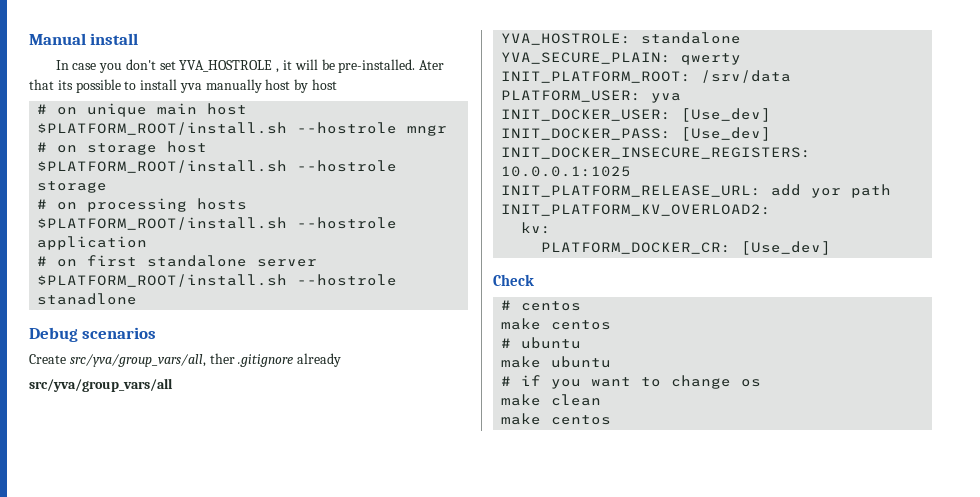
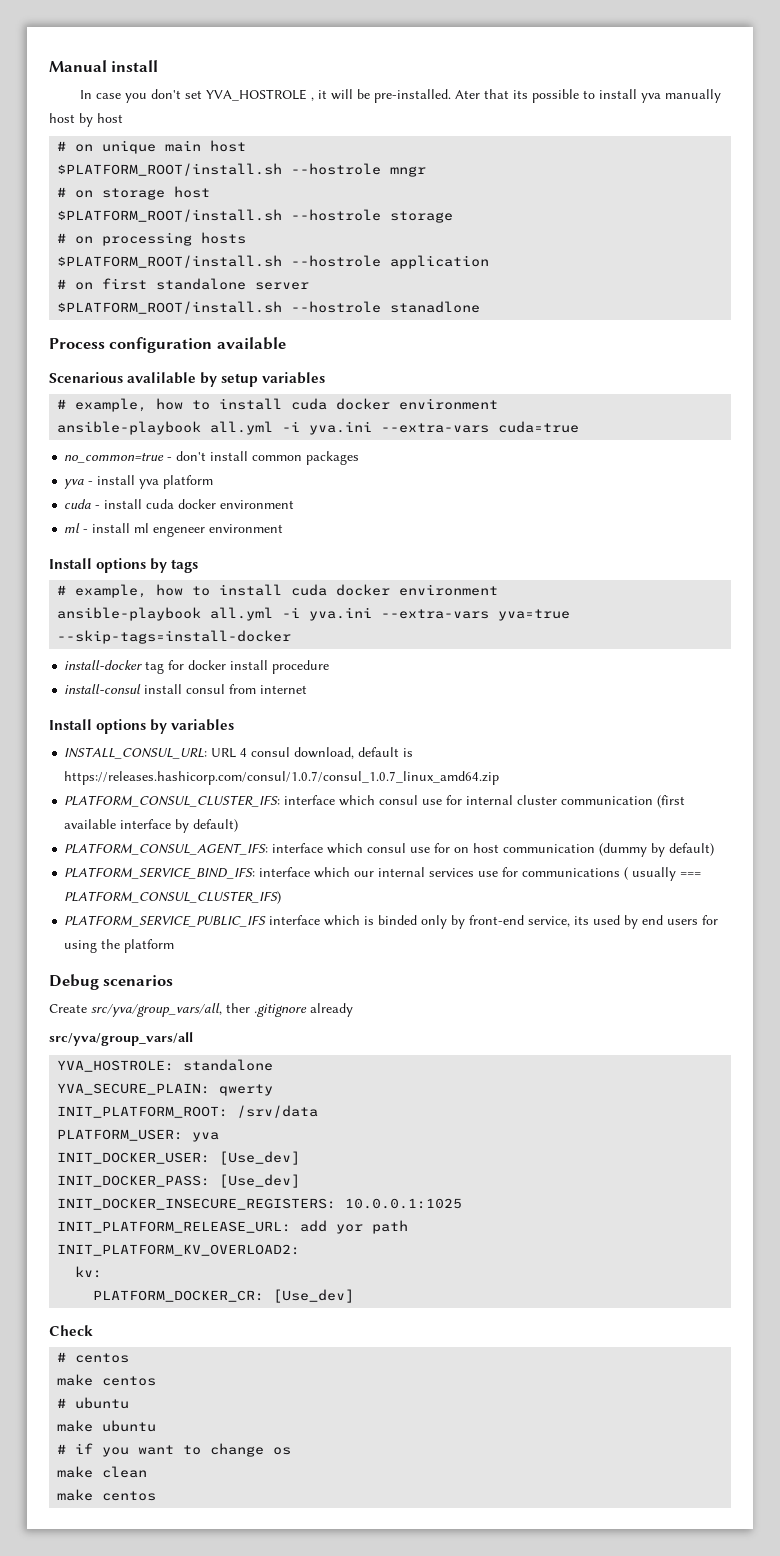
(138, 299) none -> [49,337,286,353] [49,372,326,387] [57,398,499,412] [57,421,580,435] [64,451,360,465] [64,475,214,489] [64,499,295,509] [64,523,284,537] [49,558,199,573] [57,584,499,598] [57,607,571,621] [57,630,292,644] [64,660,330,674] [64,684,308,694] [49,719,235,734] [64,747,414,759] [64,771,500,785] [64,795,686,808] [64,819,239,833] [64,843,715,857] [64,867,702,881] [64,891,282,904] [64,915,719,929] [64,939,175,953] // Process configuration available // Scenarious avalilable by setup variables // # example, how to install cuda docker environment // ansible-playbook all.yml -i yva.ini --extra-vars cuda=true // no_common=true - don't install common packages // yva - install yva platform // cuda - install cuda docker environment // ml - install ml engeneer environment // Install options by tags // # example, how to install cuda docker environment // ansible-playbook all.yml -i yva.ini --extra-vars yva=true --skip-tags=install-docker // install-docker tag for docker install procedure // install-consul install consul from internet // Install options by variables // INSTALL_CONSUL_URL: URL 4 consul download, default is https://releases.hashicorp.com/consul/1.0.7/consul_1.0.7_linux_amd64.zip // PLATFORM_CONSUL_CLUSTER_IFS: interface which consul use for internal cluster communication (first available interface by default) // PLATFORM_CONSUL_AGENT_IFS: interface which consul use for on host communication (dummy by default) // PLATFORM_SERVICE_BIND_IFS: interface which our internal services use for communications ( usually === PLATFORM_CONSUL_CLUSTER_IFS) // PLATFORM_SERVICE_PUBLIC_IFS interface which is binded only by front-end service, its used by end users for using the platform

